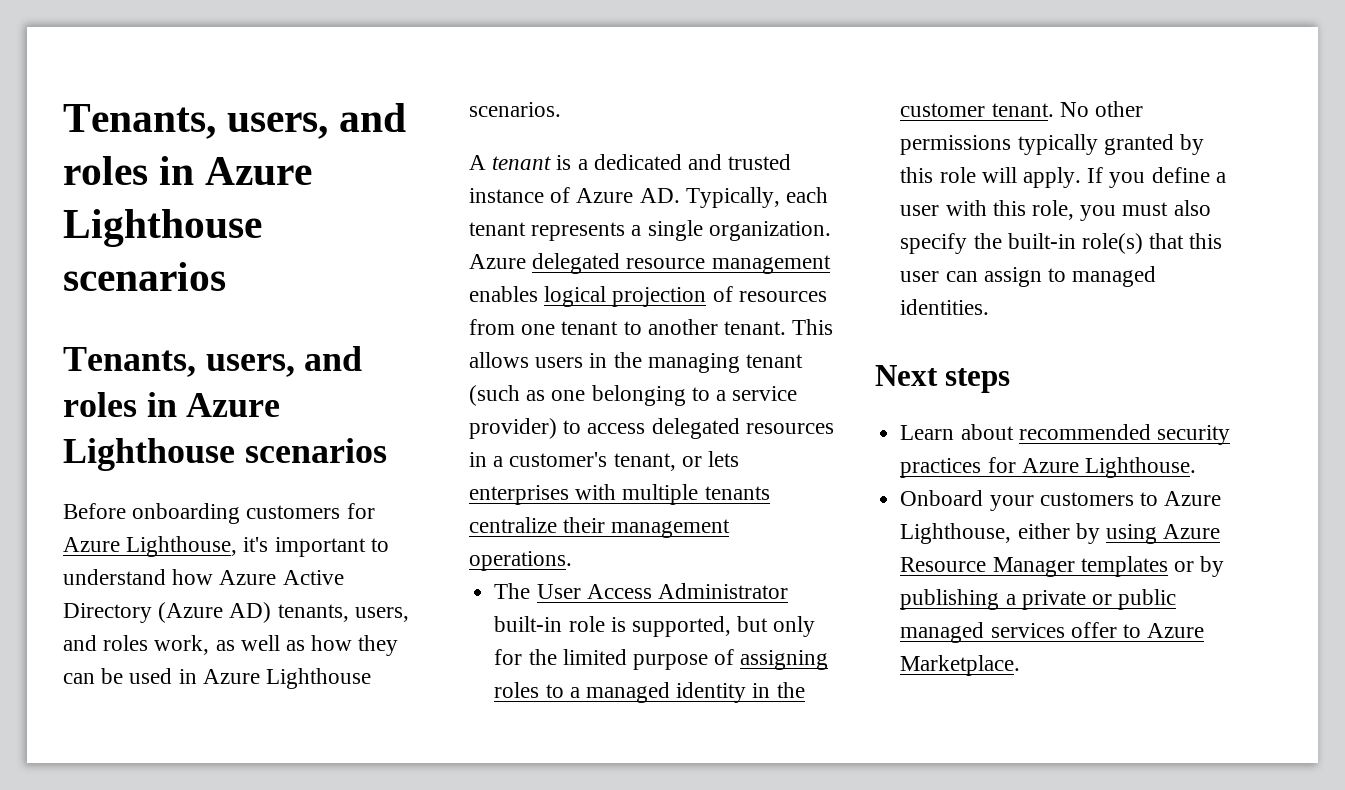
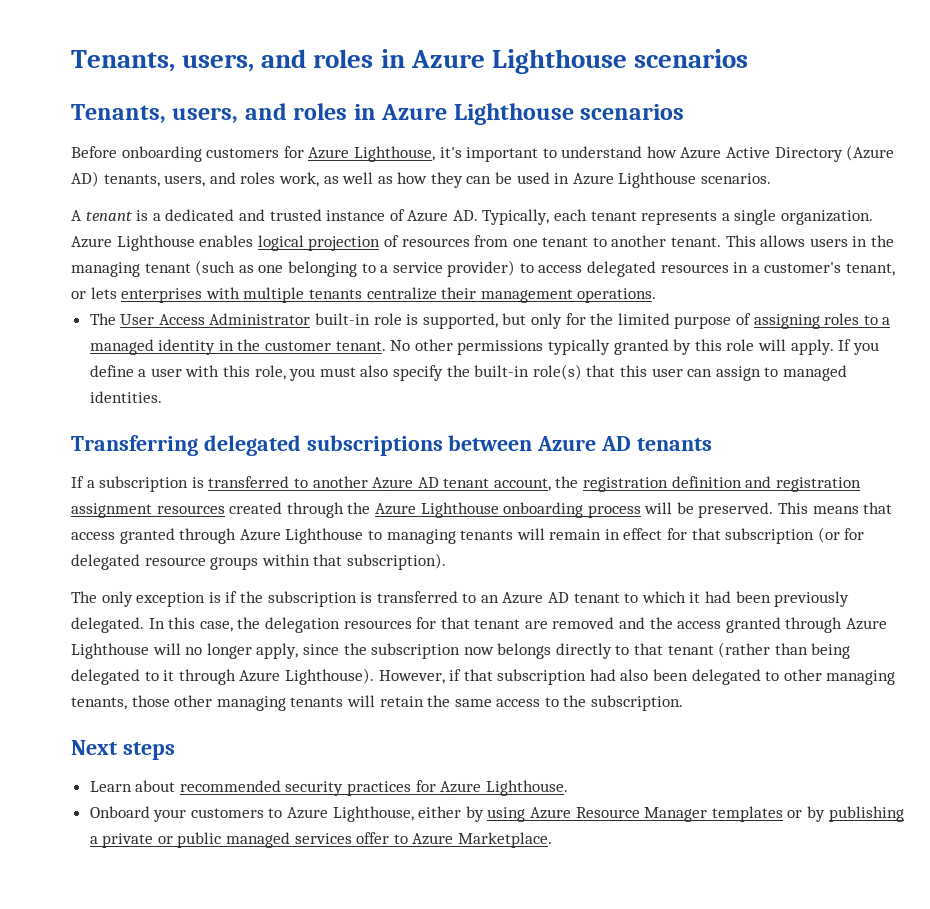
[532,253,831,274] delegated resource management -> [116,235,195,251] Lighthouse
(990, 307) none -> [71,435,712,456] [71,476,861,492] [71,502,893,518] [71,527,865,544] [71,553,446,570] [71,591,850,607] [71,617,888,633] [71,642,851,659] [71,668,896,685] [71,695,684,711] // Transferring delegated subscriptions between Azure AD tenants // If a subscription is transferred to another Azure AD tenant account, the registration definition and registration assignment resources created through the Azure Lighthouse onboarding process will be preserved. This means that access granted through Azure Lighthouse to managing tenants will remain in effect for that subscription (or for delegated resource groups within that subscription). // The only exception is if the subscription is transferred to an Azure AD tenant to which it had been previously delegated. In this case, the delegation resources for that tenant are removed and the access granted through Azure Lighthouse will no longer apply, since the subscription now belongs directly to that tenant (rather than being delegated to it through Azure Lighthouse). However, if that subscription had also been delegated to other managing tenants, those other managing tenants will retain the same access to the subscription.

